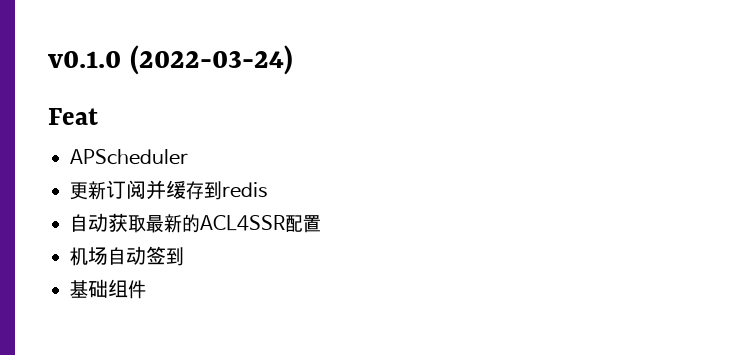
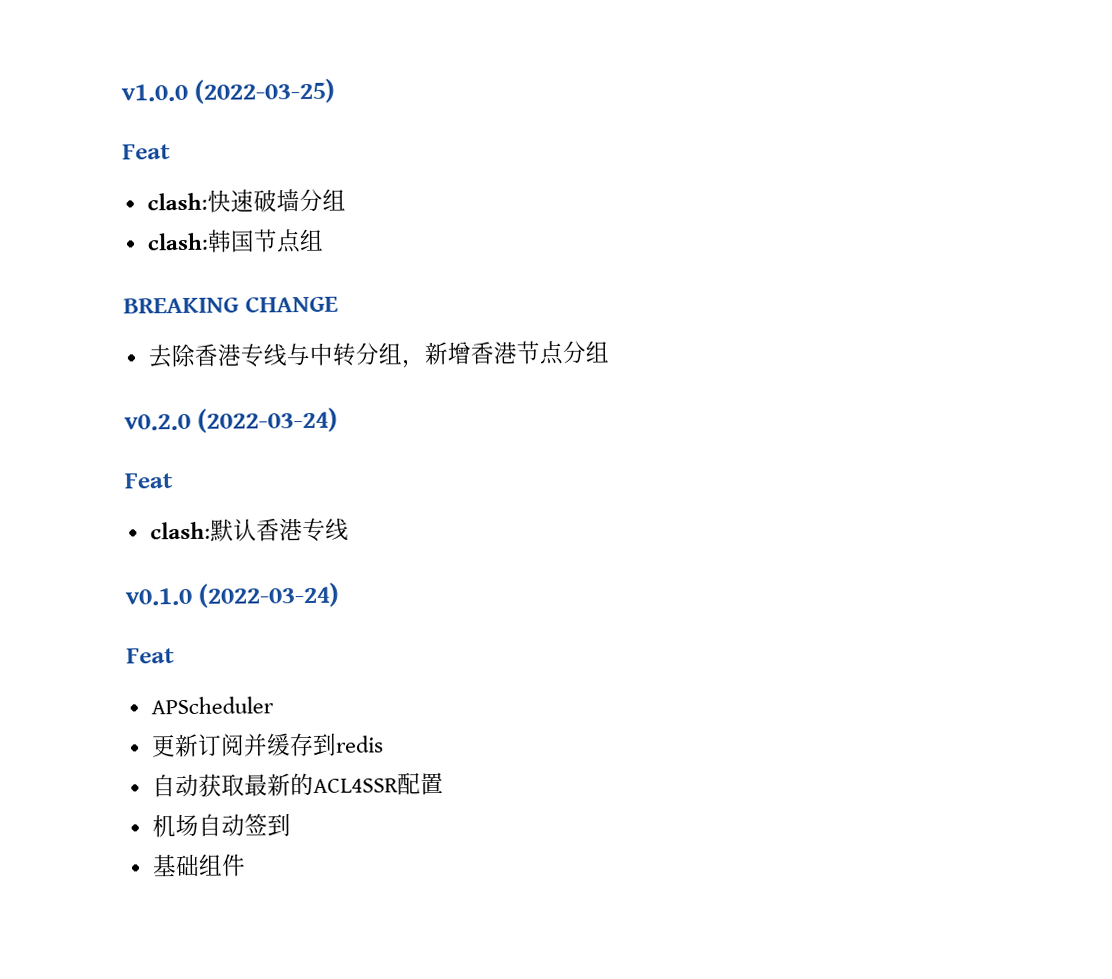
(48, 59) none -> [121,78,336,104] [122,144,171,160] [146,188,346,213] [146,228,324,254] [123,295,338,314] [147,340,609,369] [124,407,339,433] [124,473,173,489] [149,517,349,543] v1.0.0 (2022-03-25) // Feat // clash:快速破墙分组 // clash:韩国节点组 // BREAKING CHANGE // 去除香港专线与中转分组，新增香港节点分组 // v0.2.0 (2022-03-24) // Feat // clash:默认香港专线 //

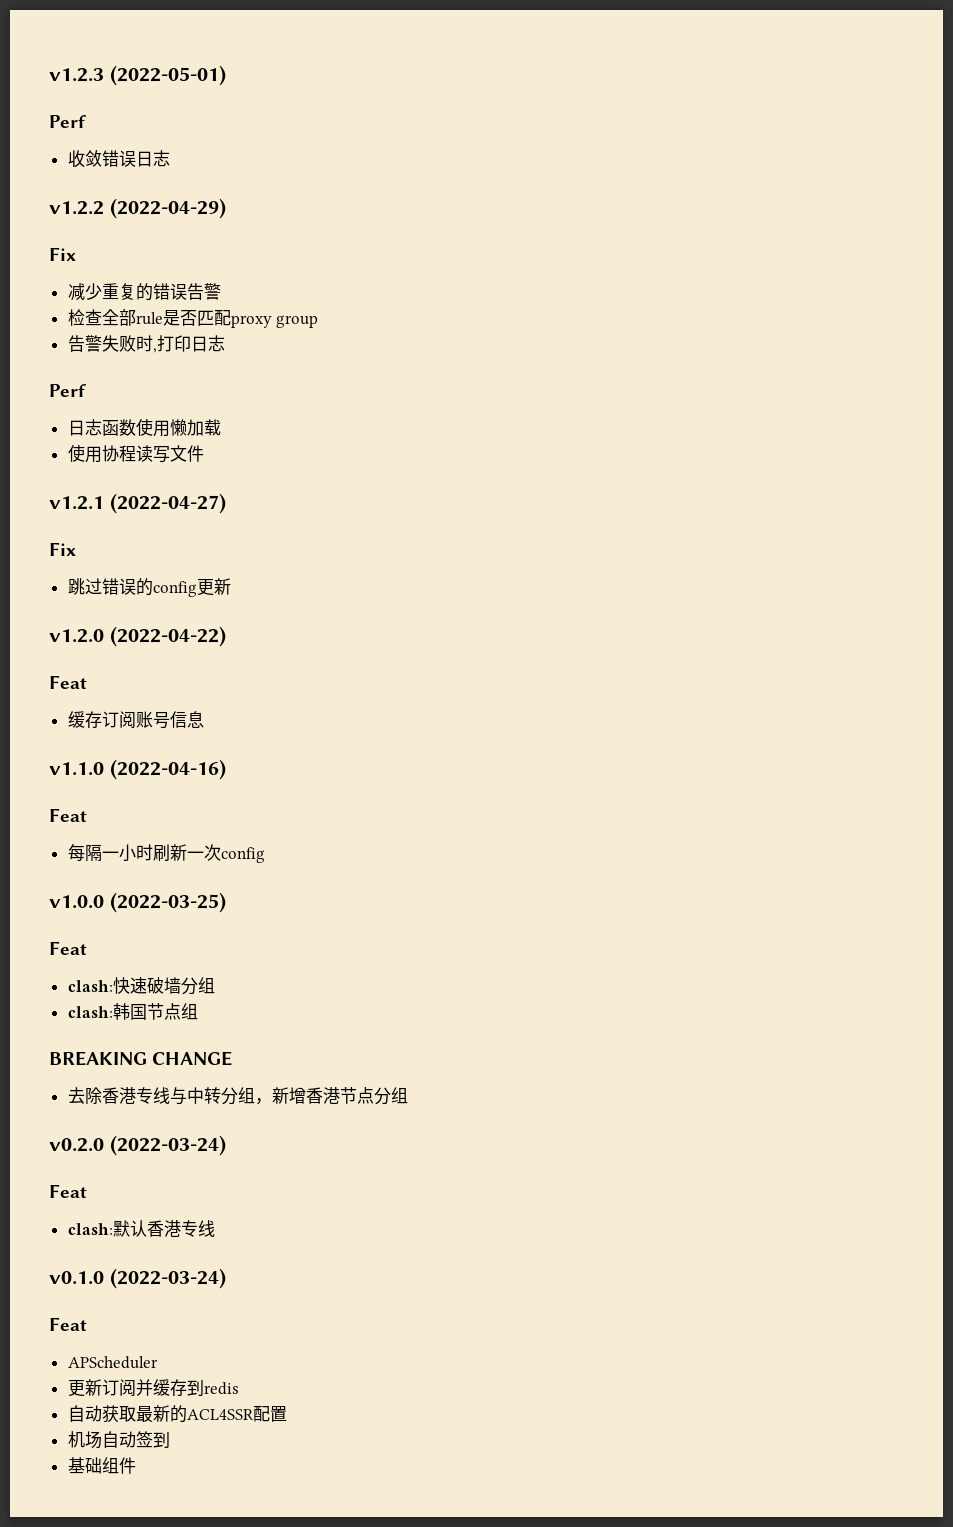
(121, 92) none -> [49,65,226,86] [49,115,86,128] [67,150,170,168] [49,198,226,219] [49,247,76,261] [67,283,221,301] [67,309,319,328] [67,335,225,353] [49,384,86,397] [67,418,221,437] [67,444,204,463] [49,493,226,514] [49,542,76,556] [67,578,231,597] [49,626,226,647] [49,675,87,689] [67,711,204,729] [49,759,226,780] [49,808,87,822] [67,844,265,863] v1.2.3 (2022-05-01) // Perf // 收敛错误日志 // v1.2.2 (2022-04-29) // Fix // 减少重复的错误告警 // 检查全部rule是否匹配proxy group // 告警失败时,打印日志 // Perf // 日志函数使用懒加载 // 使用协程读写文件 // v1.2.1 (2022-04-27) // Fix // 跳过错误的config更新 // v1.2.0 (2022-04-22) // Feat // 缓存订阅账号信息 // v1.1.0 (2022-04-16) // Feat // 每隔一小时刷新一次config //

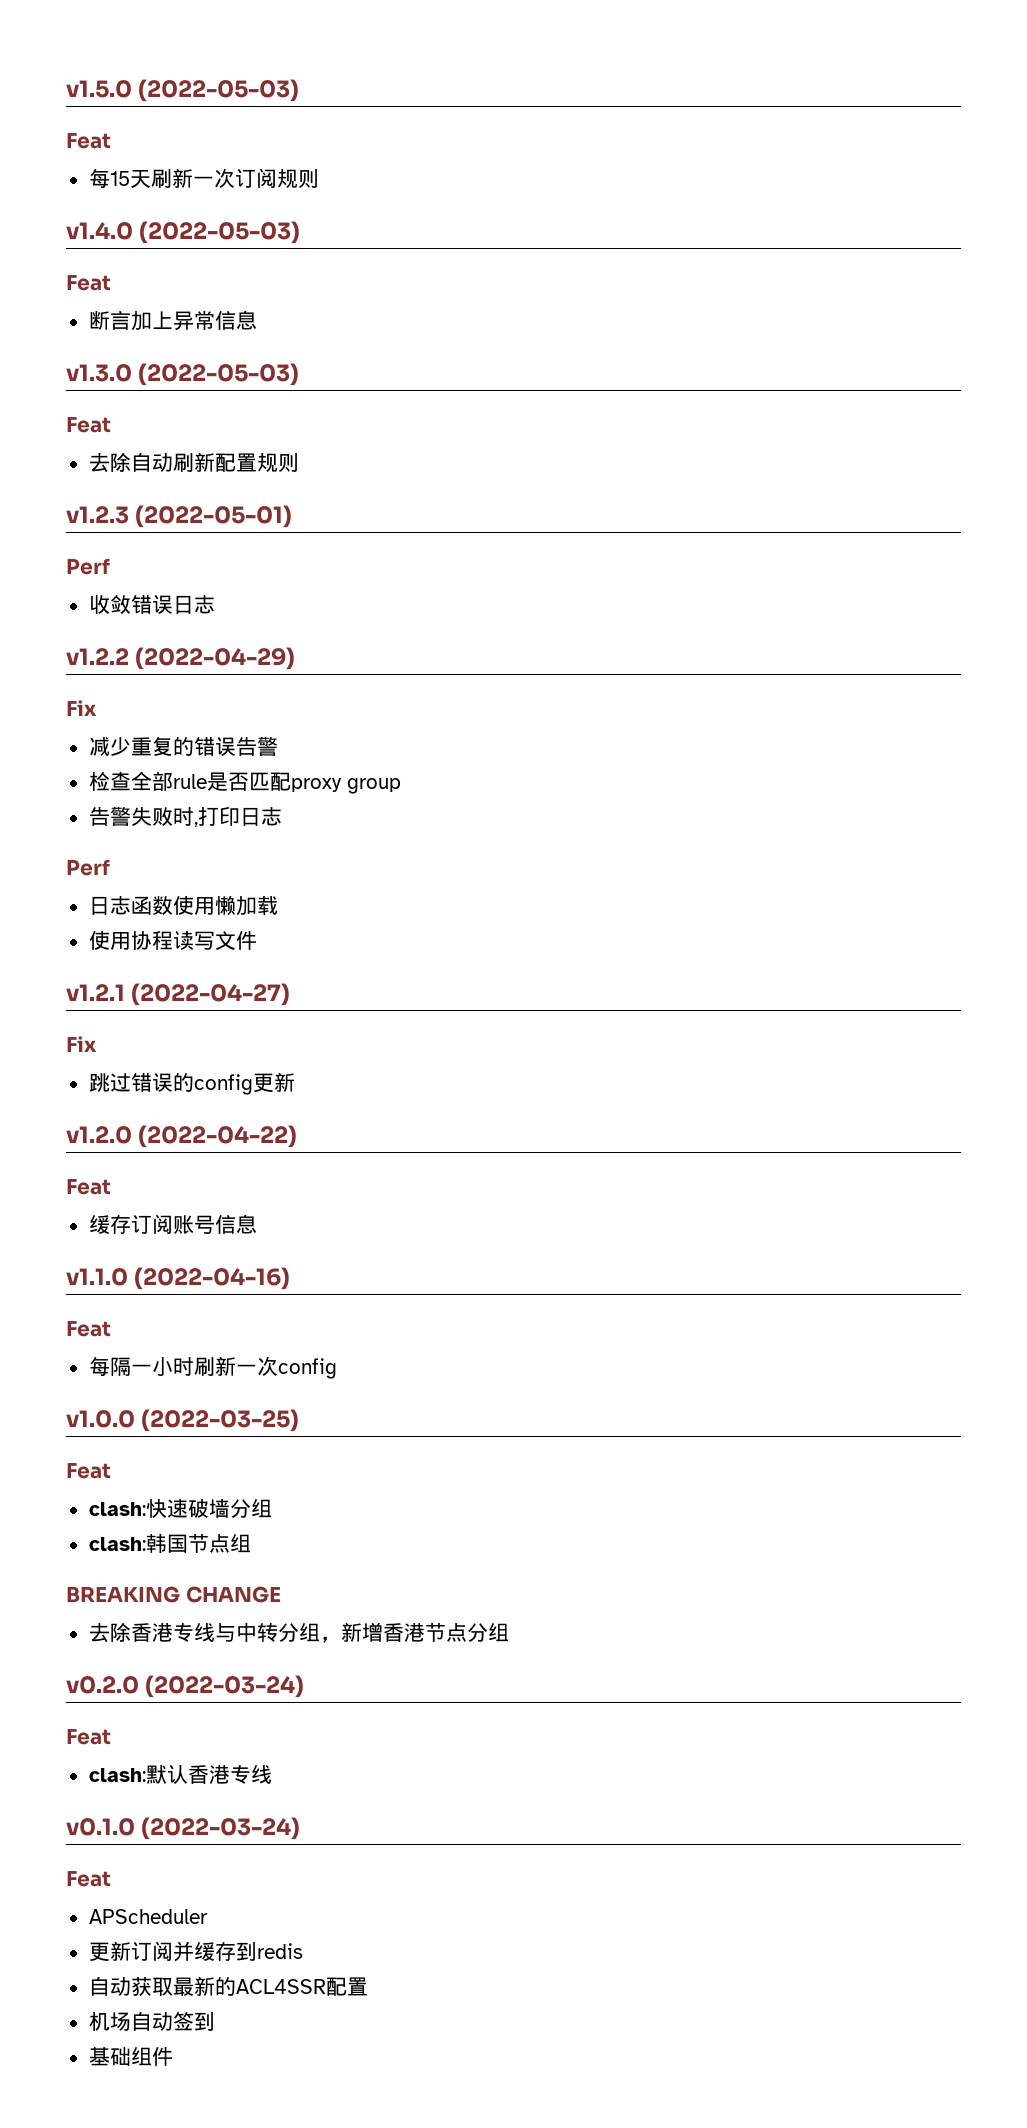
(49, 75) none -> [66,79,300,102] [66,133,111,149] [88,168,319,189] [66,221,301,244] [66,275,111,291] [88,310,257,331] [66,363,300,386] [66,417,111,433] [88,452,299,473] v1.5.0 (2022-05-03) // Feat // 每15天刷新一次订阅规则 // v1.4.0 (2022-05-03) // Feat // 断言加上异常信息 // v1.3.0 (2022-05-03) // Feat // 去除自动刷新配置规则 //

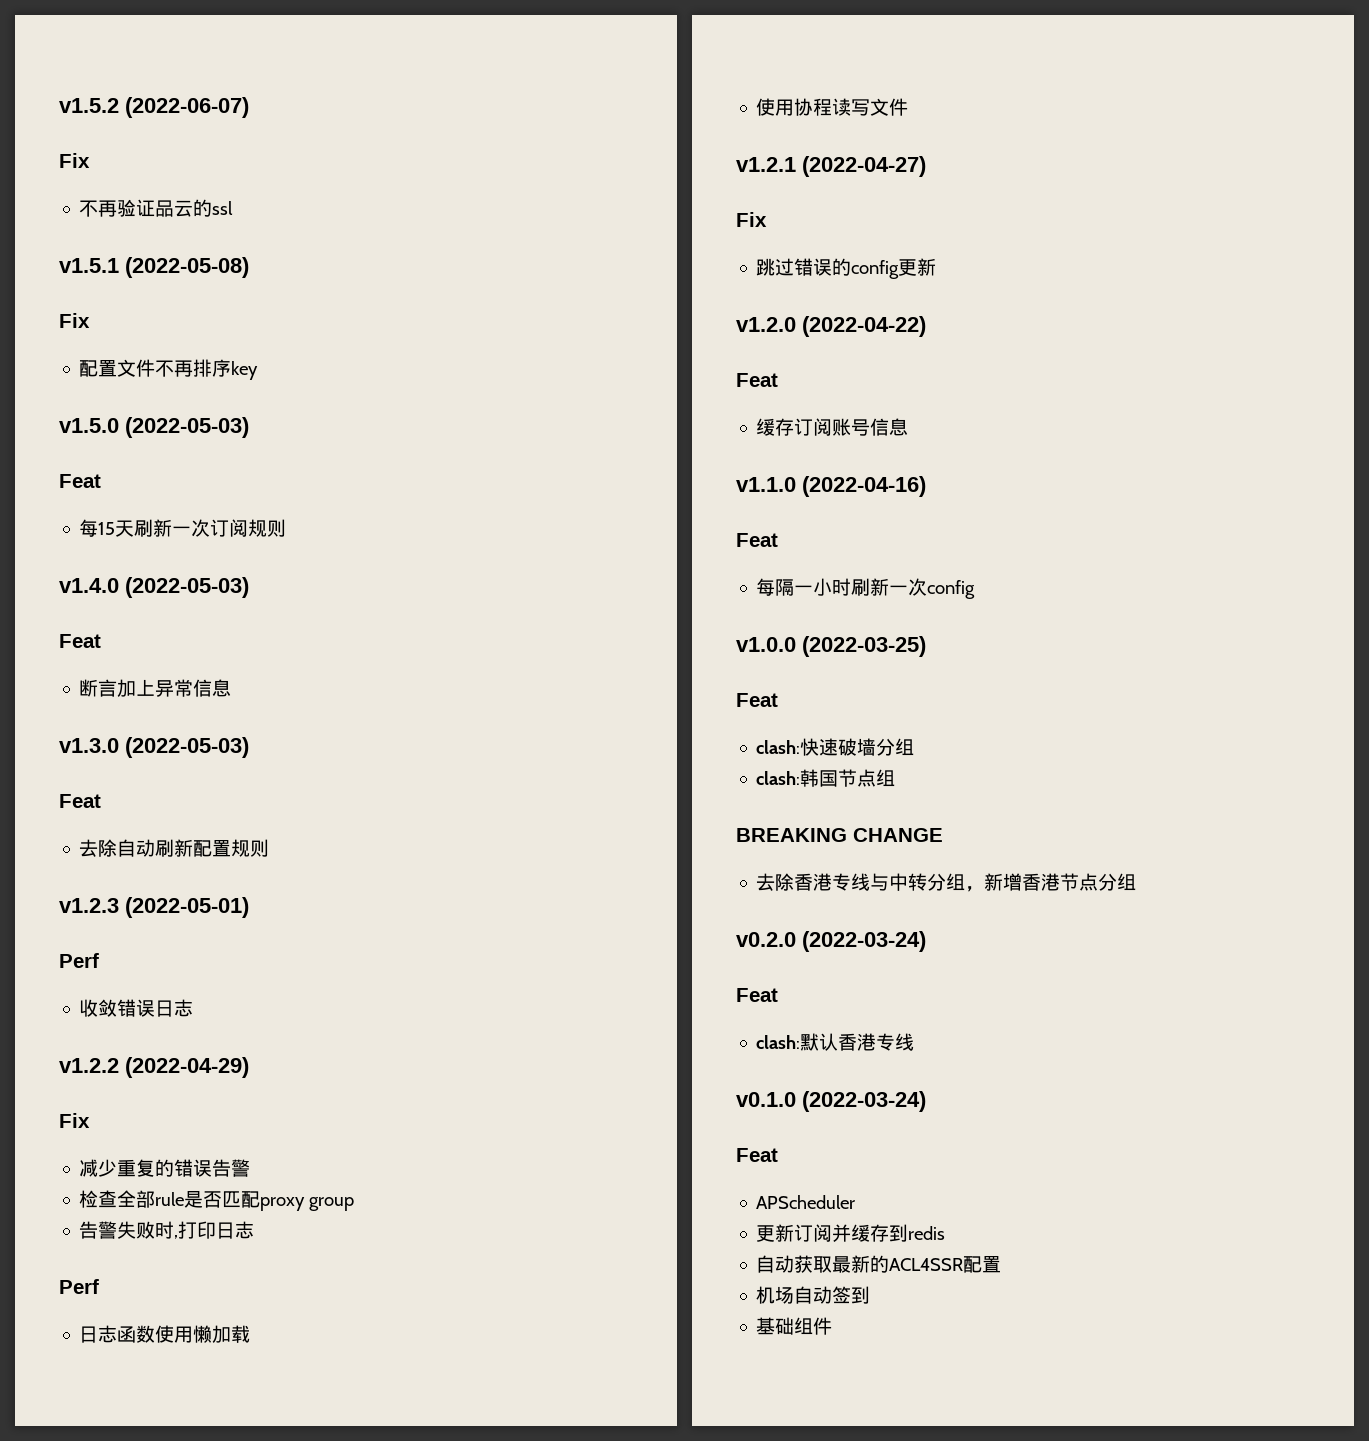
(66, 89) none -> [59,97,249,118] [59,153,90,168] [79,199,234,217] [59,257,249,278] [59,313,90,328] [79,359,259,380] v1.5.2 (2022-06-07) // Fix // 不再验证品云的ssl // v1.5.1 (2022-05-08) // Fix // 配置文件不再排序key //

